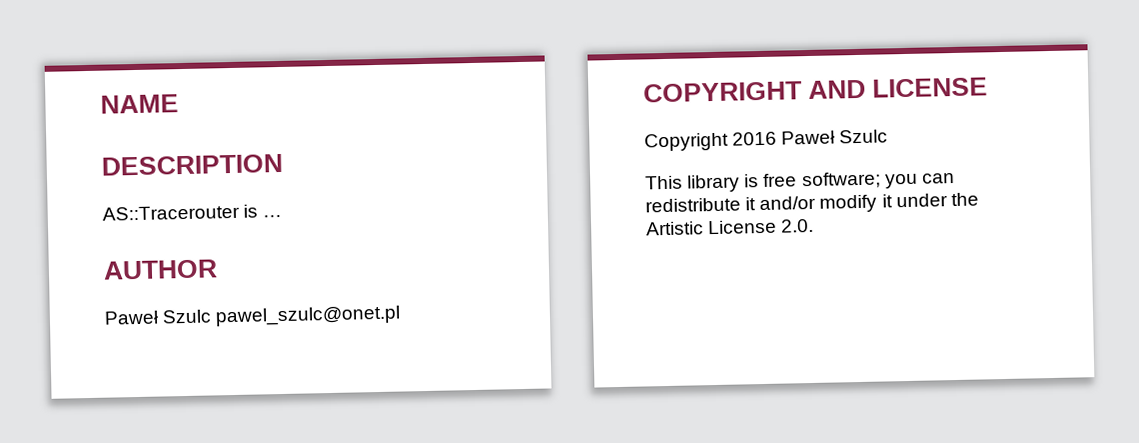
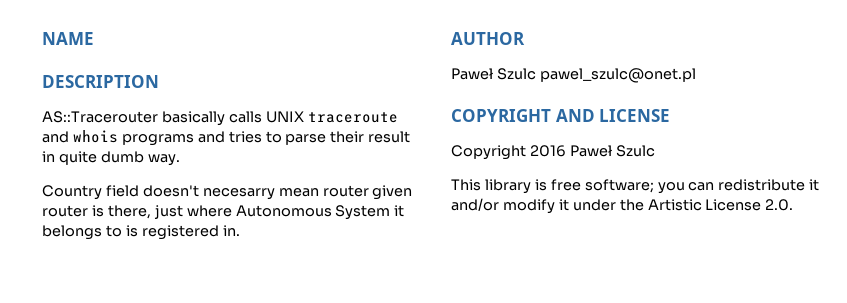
[243,204,283,218] is … -> [161,111,398,126] [42,130,411,146] [42,151,180,166] [42,185,413,200] [42,205,405,220] [42,225,240,240] basically calls UNIX traceroute and whois programs and tries to parse their result in quite dumb way. // Country field doesn't necesarry mean router given router is there, just where Autonomous System it belongs to is registered in.

